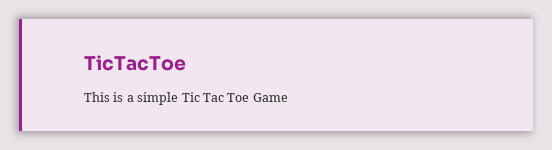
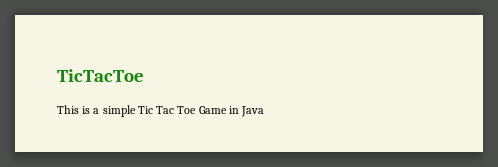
(288, 97) none -> [228,106,265,117] in Java

